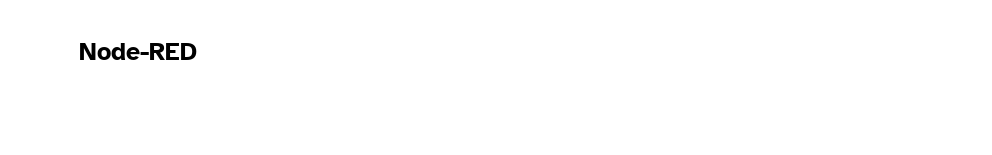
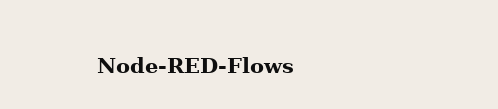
[79,43,197,60] Node-RED -> [97,57,294,73] Node-RED-Flows

